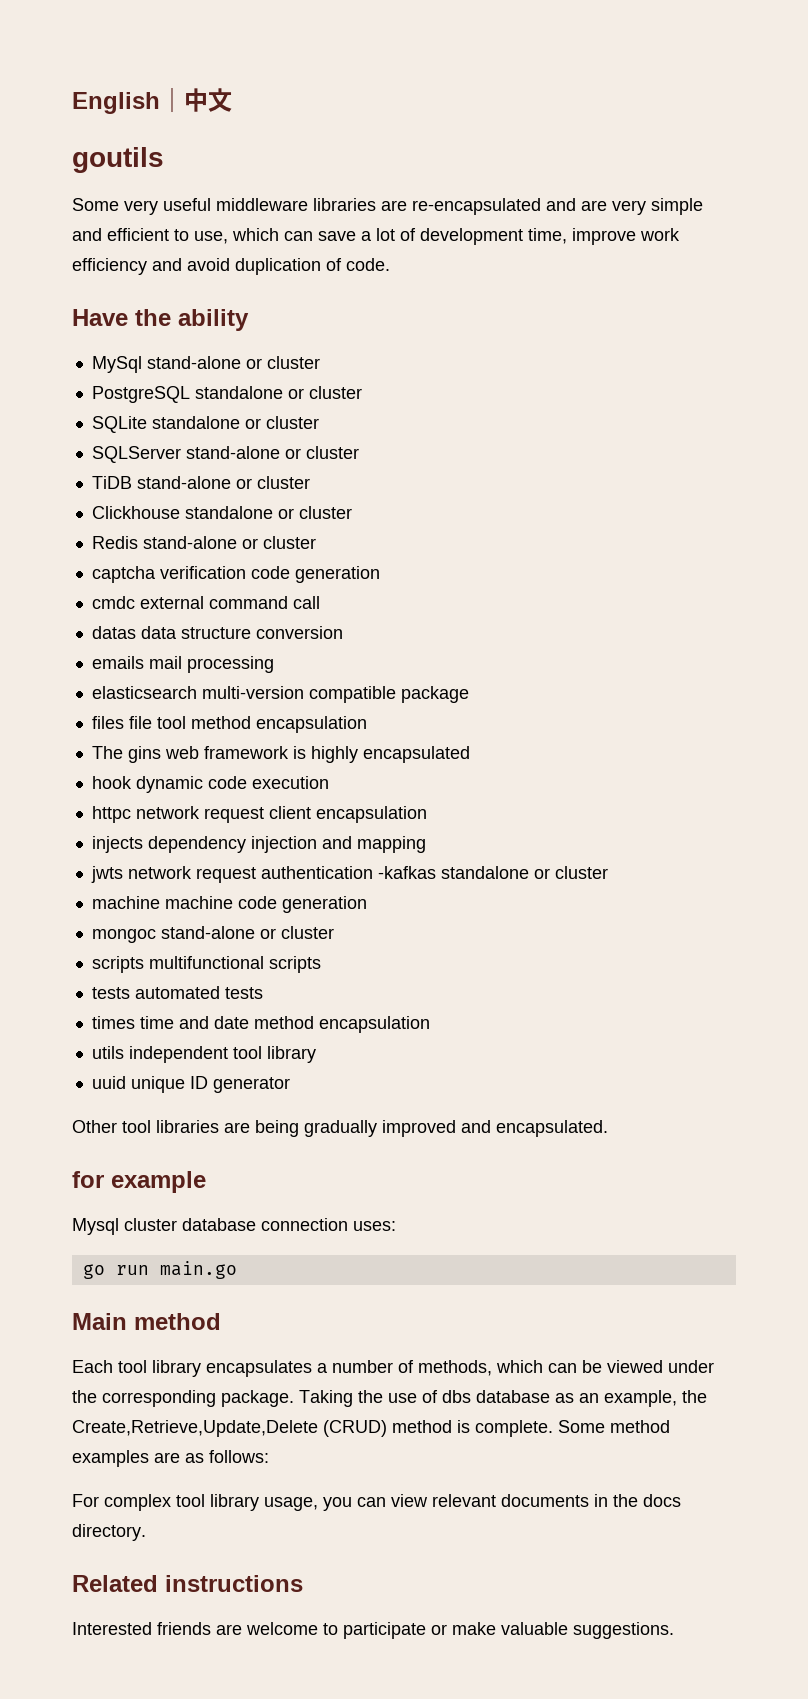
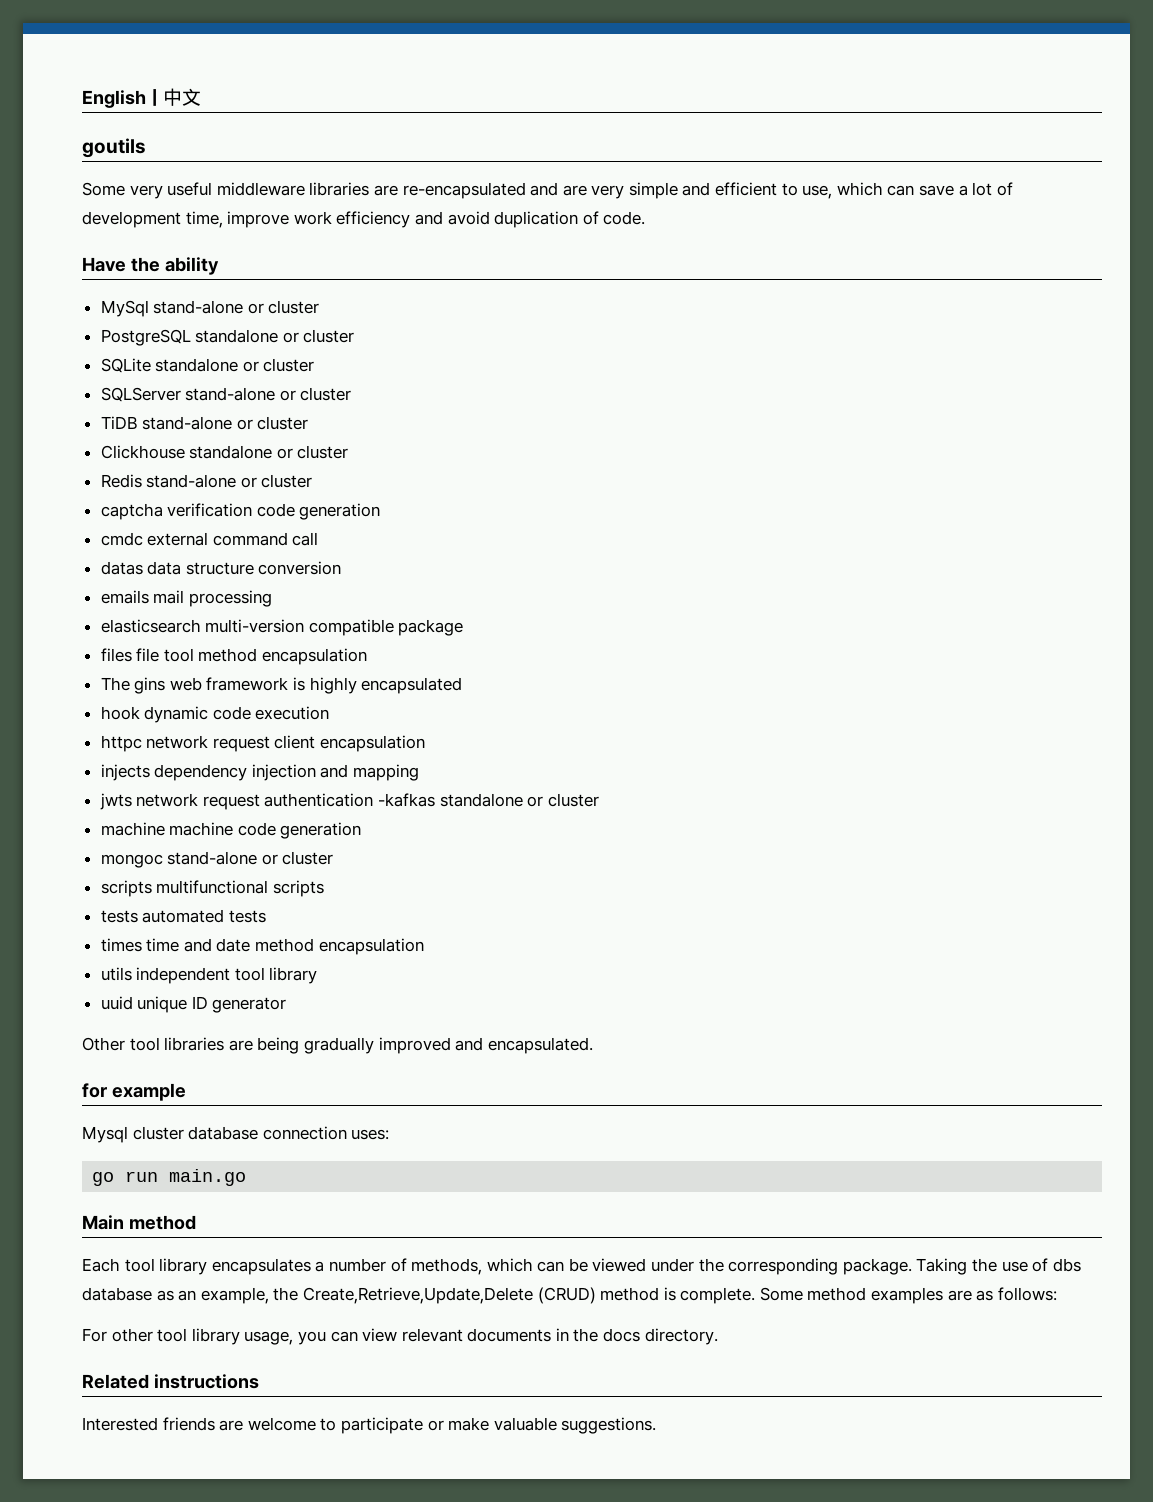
[104,1494,171,1511] complex -> [111,1328,153,1342] other

